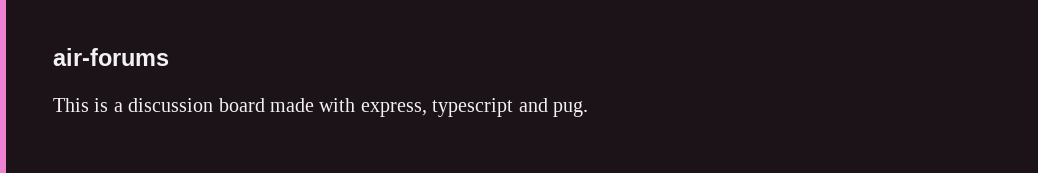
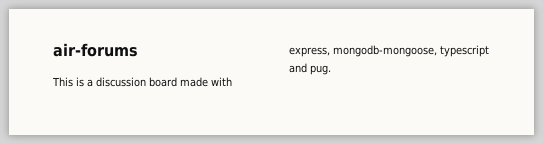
(427, 109) none -> [333,45,437,57] mongodb-mongoose,

